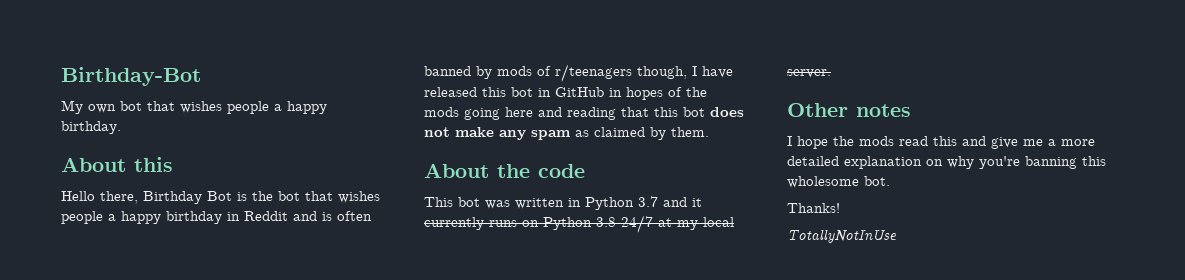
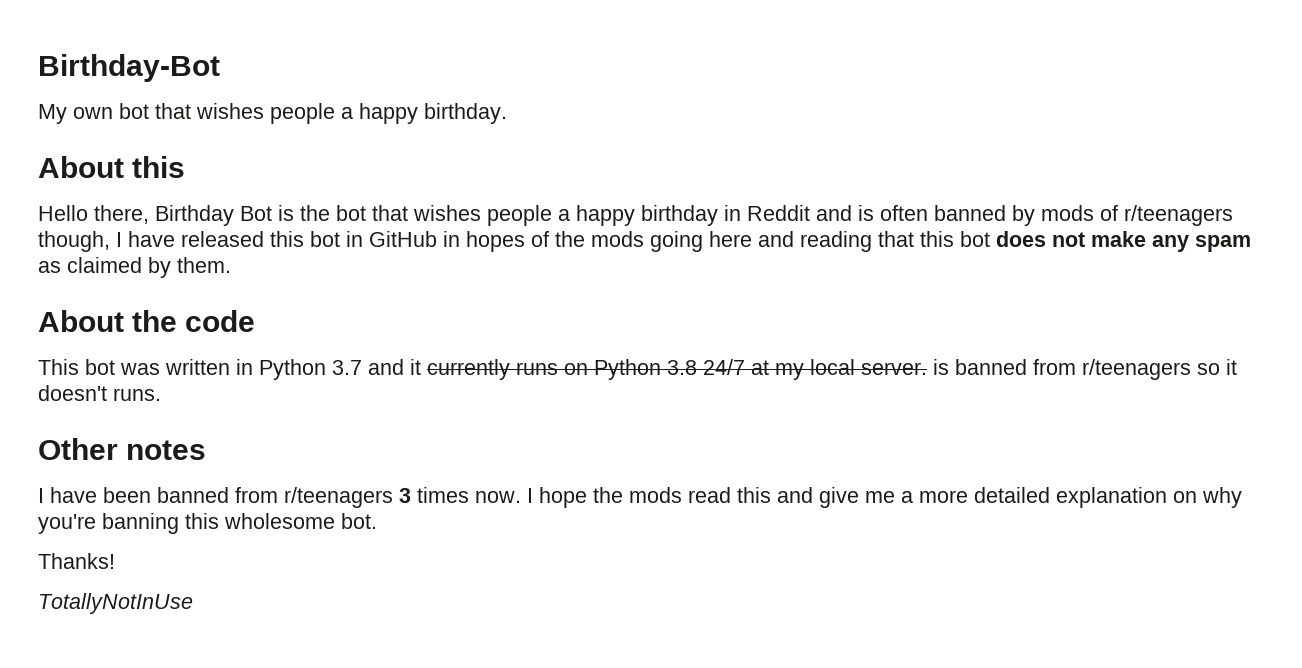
[787,103,911,117] // Other notes // -> [933,359,1237,380] [38,385,161,401] [38,438,207,460] [38,487,521,508] is banned from r/teenagers so it doesn't runs. // Other notes // I have been banned from r/teenagers 3 times now.

